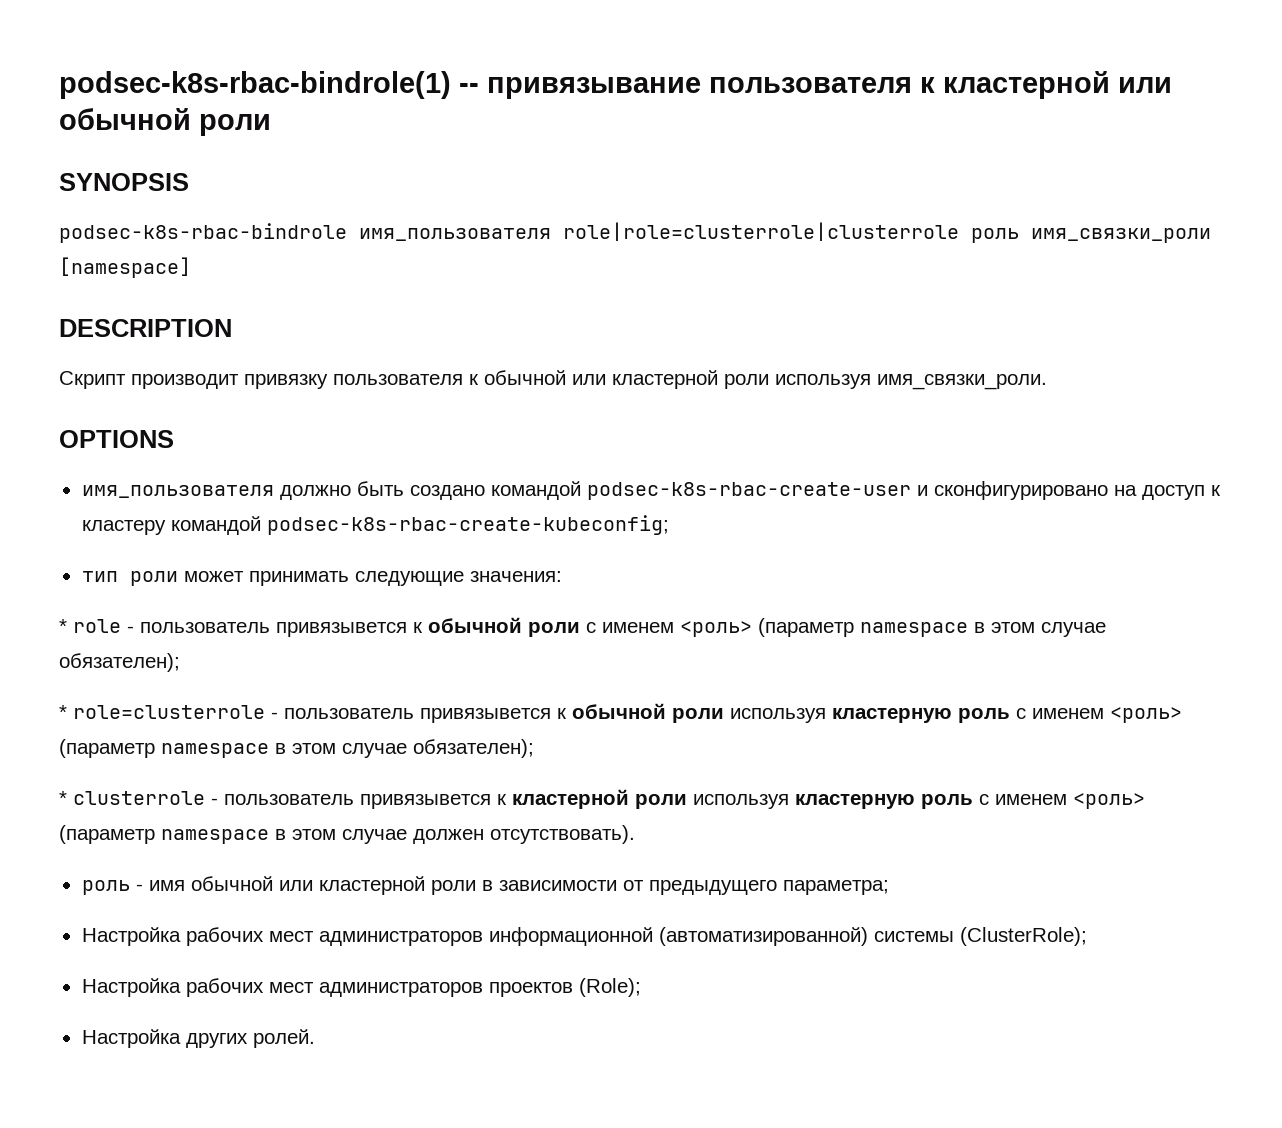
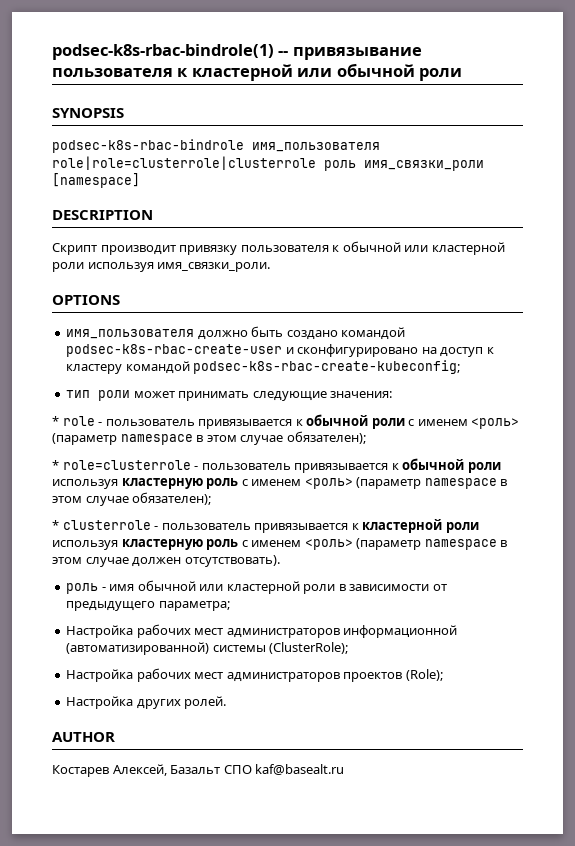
[276,622,407,637] привязывется -> [198,419,293,429] привязывается
[420,708,551,723] привязывется -> [294,463,389,473] привязывается
[360,794,491,809] привязывется -> [254,523,349,533] привязывается
(315, 1038) none -> [52,732,115,742] [52,764,345,777] // AUTHOR // Костарев Алексей, Базальт СПО kaf@basealt.ru

